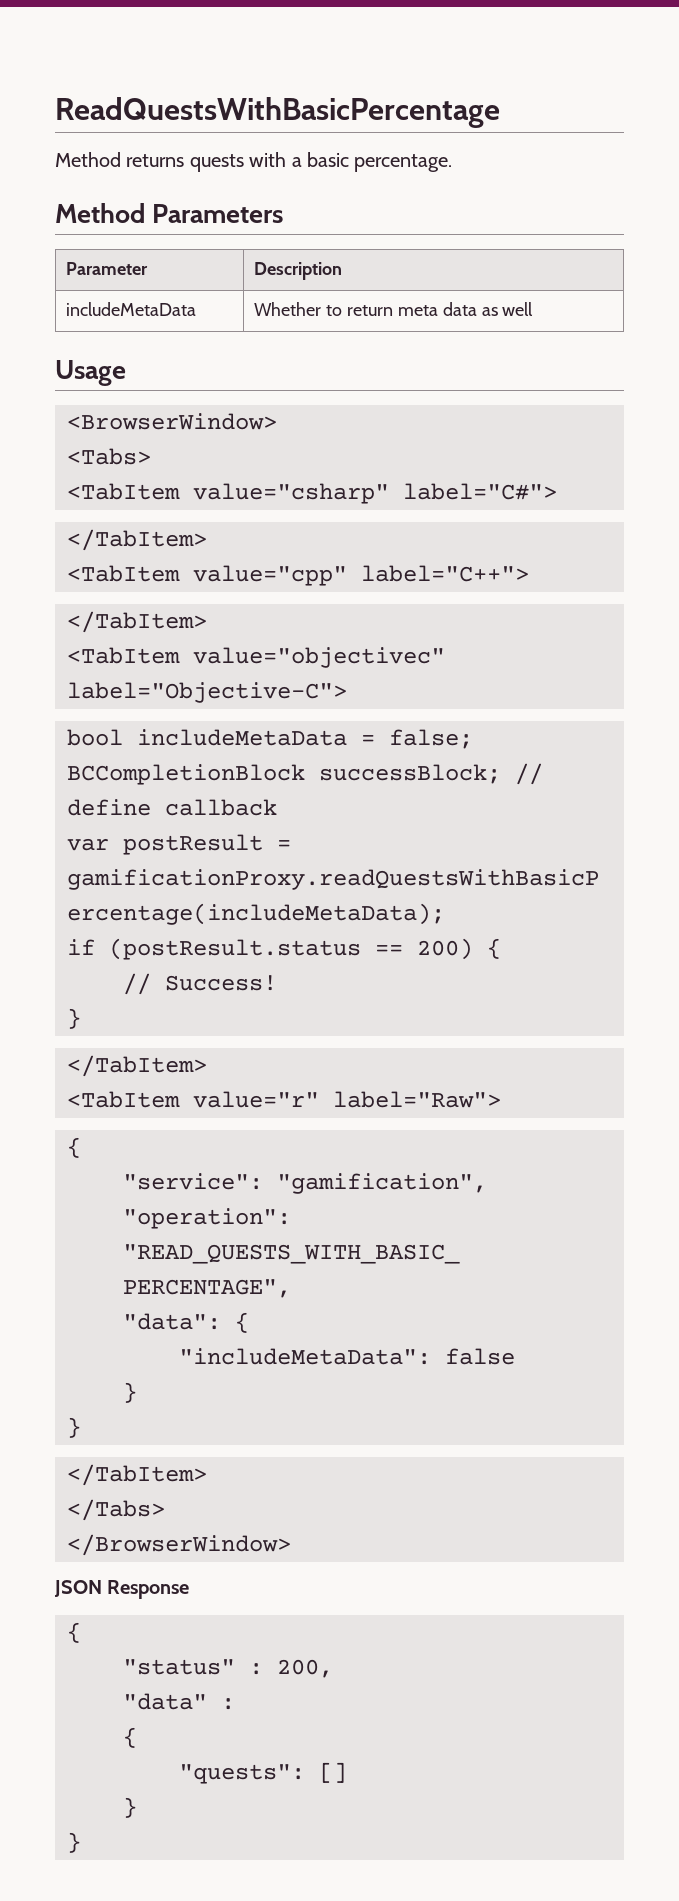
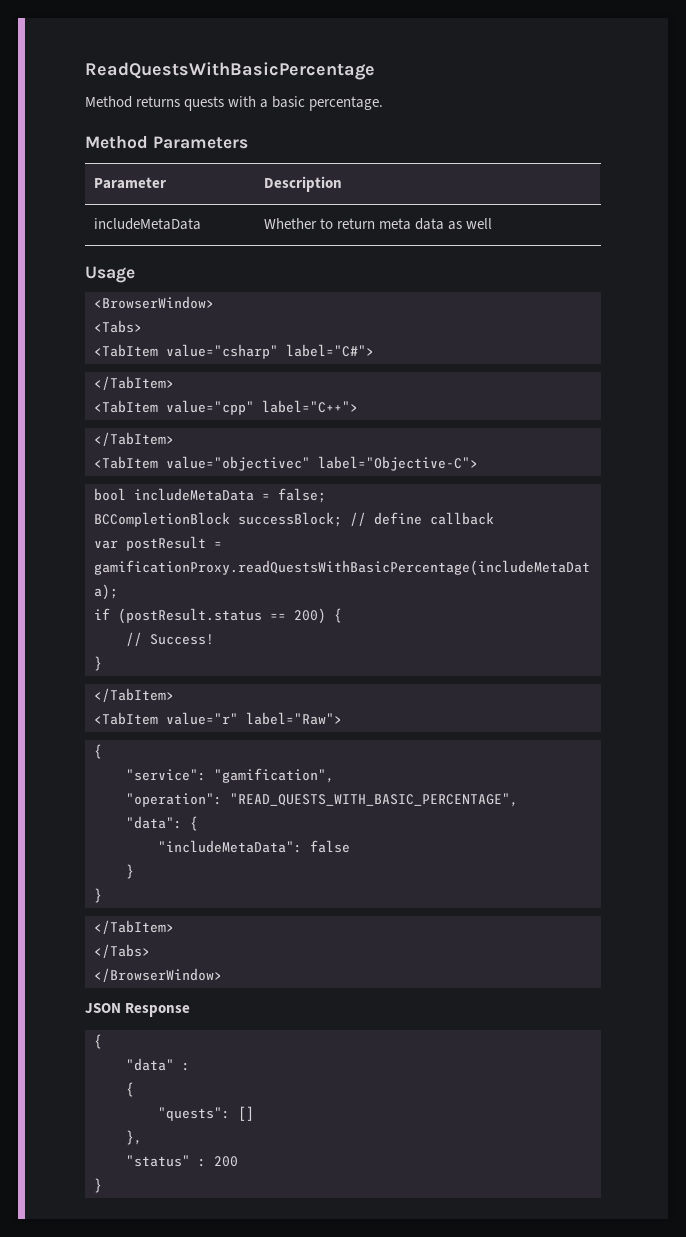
[123,1659,333,1678] // "status" : 200, -> (102, 1041) none
[123,1797,137,1818] } -> [126,1130,142,1145] [126,1155,238,1167] }, // "status" : 200

